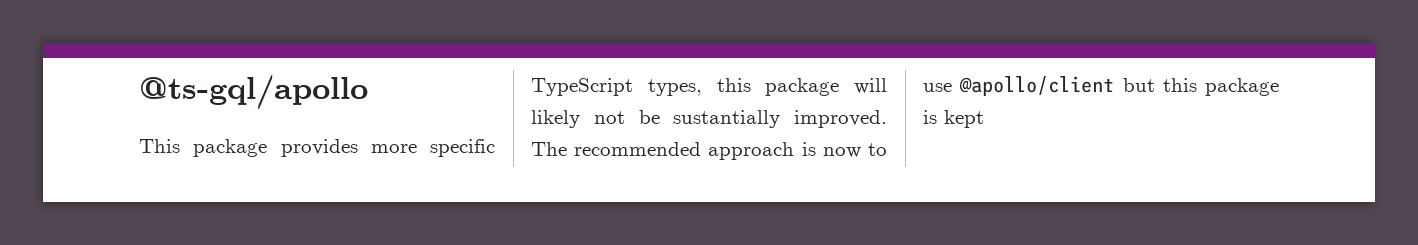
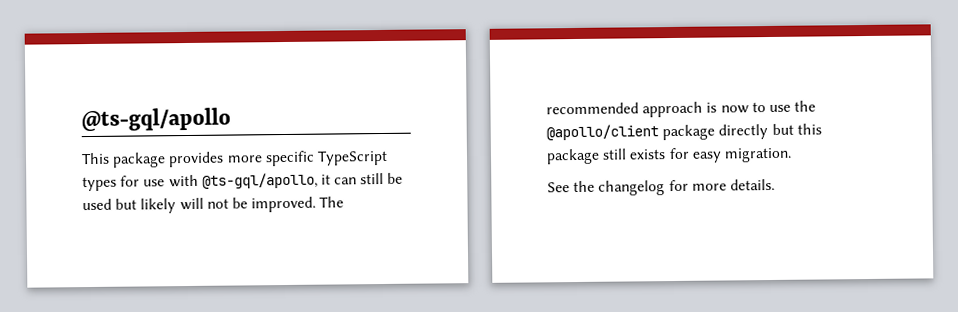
[647,78,887,96] [531,110,580,128] types, this package will likely -> [82,172,404,192] [82,197,204,214] types for use with @ts-gql/apollo, it can still be used but likely will
[673,110,781,128] sustantially -> (248, 203) none
[959,76,1279,96] [923,110,984,128] @apollo/client but this package is kept -> [794,100,817,112] [546,123,822,141] [546,147,792,165] [547,178,775,196] the @apollo/client package directly but this package still exists for easy migration. // See the changelog for more details.

